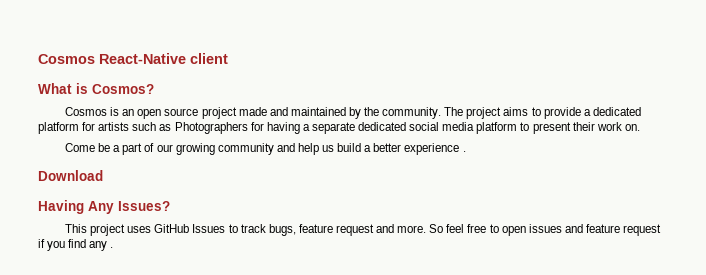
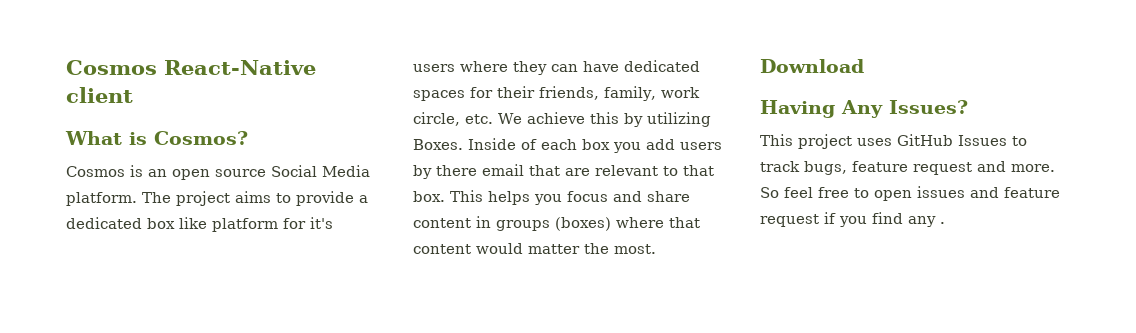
[201,107,442,119] project made and maintained by the community. -> [271,165,370,177] [66,192,137,206] Social Media platform.
[38,122,640,134] [65,143,466,155] platform for artists such as Photographers for having a separate dedicated social media platform to present their work on. // Come be a part of our growing community and help us build a better experience . -> [147,217,333,232] [413,60,700,75] [413,86,700,101] [413,112,711,127] [413,138,722,153] [413,164,714,179] [413,190,690,205] [413,216,700,231] [413,243,656,254] box like platform for it's users where they can have dedicated spaces for their friends, family, work circle, etc. We achieve this by utilizing Boxes. Inside of each box you add users by there email that are relevant to that box. This helps you focus and share content in groups (boxes) where that content would matter the most.

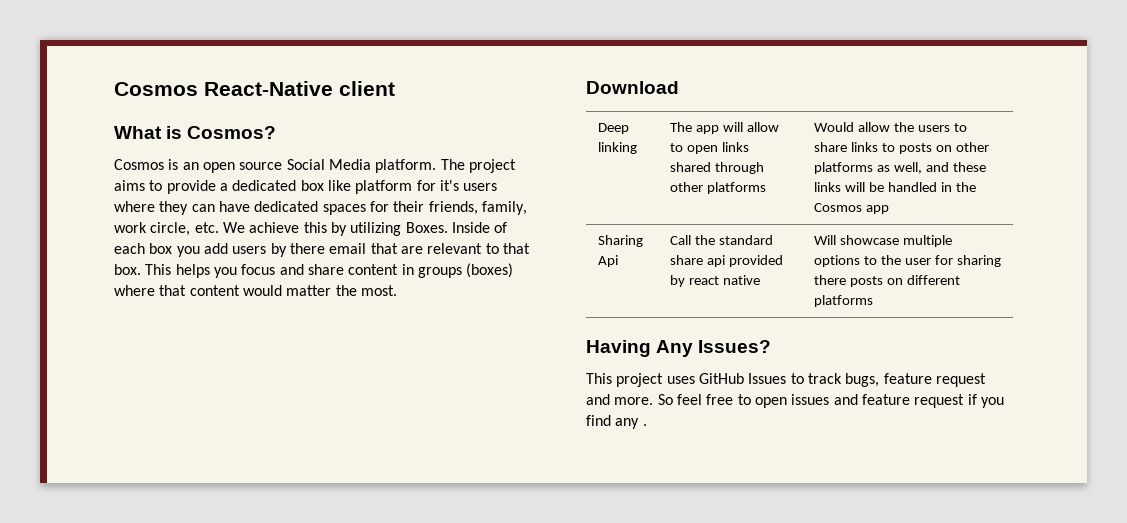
(864, 66) none -> [598,123,630,134] [598,142,638,154] [670,122,779,134] [670,142,749,154] [670,162,764,174] [670,182,766,194] [814,122,967,132] [814,142,989,154] [814,162,986,174] [814,182,976,192] [814,203,889,214] [598,235,644,247] [598,255,619,267] [670,235,773,245] [670,255,783,267] [670,275,760,287] [814,235,952,247] [814,255,1001,267] [814,275,960,287] [814,295,874,307] // Deep linking | The app will allow to open links shared through other platforms | Would allow the users to share links to posts on other platforms as well, and these links will be handled in the Cosmos app // Sharing Api | Call the standard share api provided by react native | Will showcase multiple options to the user for sharing there posts on different platforms

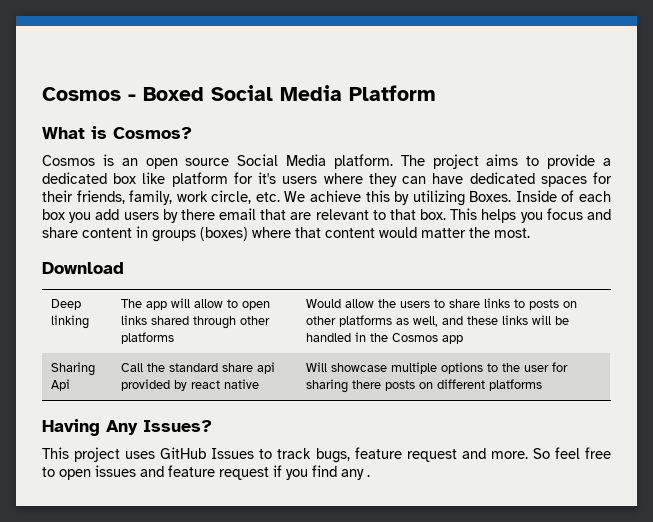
[114,81,395,96] Cosmos React-Native client -> [42,85,436,101] Cosmos - Boxed Social Media Platform

